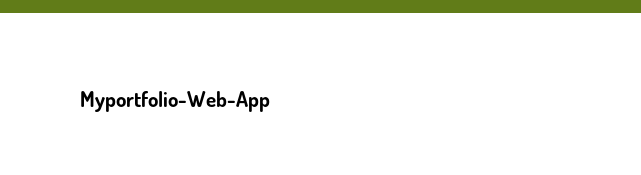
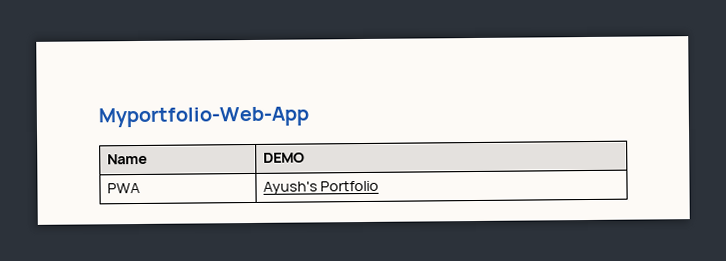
(270, 101) none -> [106,153,148,165] [262,152,305,163] [106,182,140,194] [262,180,380,195] // Name | DEMO // PWA | Ayush's Portfolio

